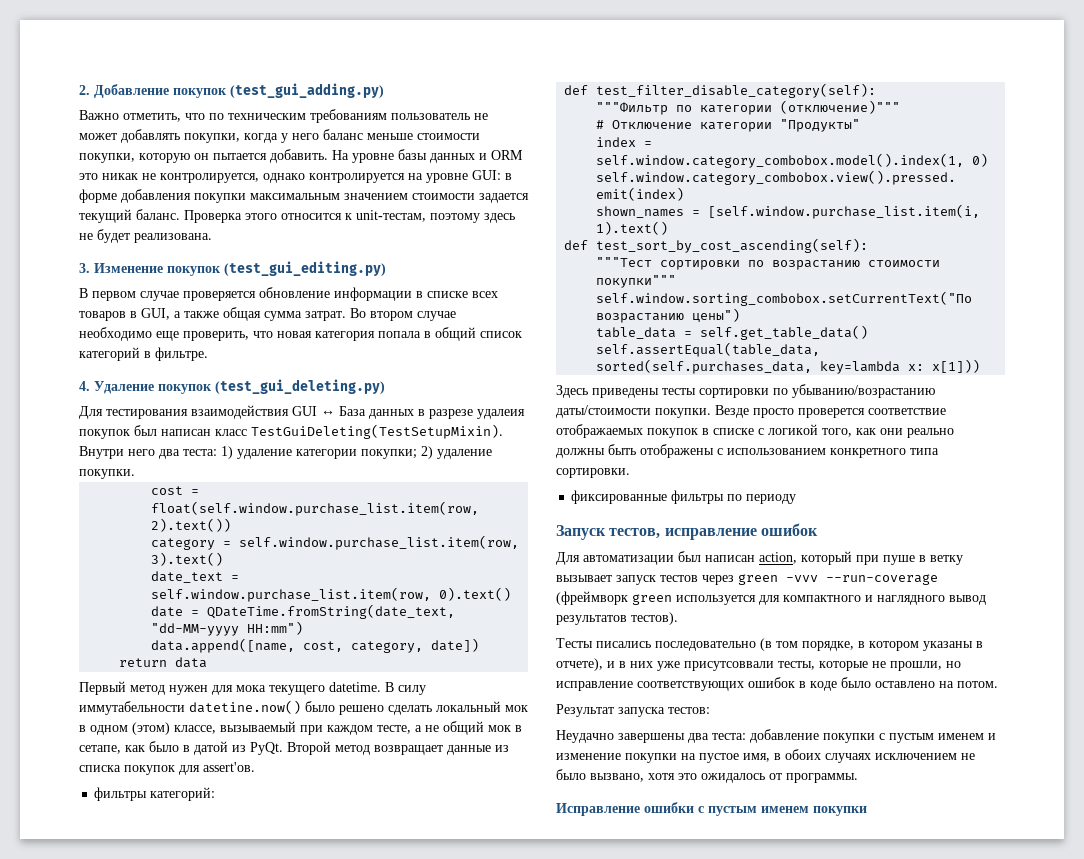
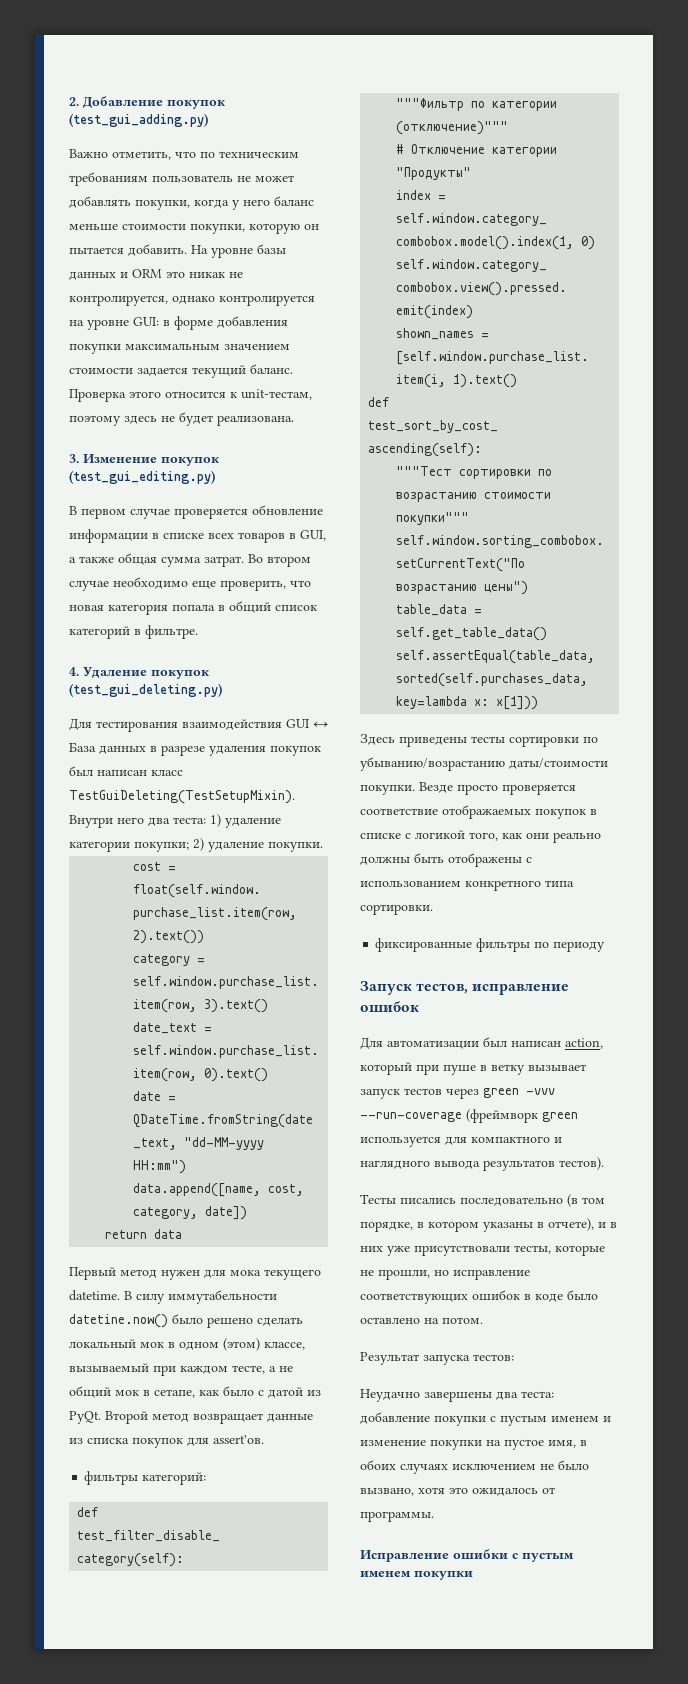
[477,409,525,419] удалеия -> [209,746,266,756] удаления
[183,745,190,752] в -> [258,1390,264,1396] с
[798,408,865,418] проверется -> [502,784,576,795] проверяется
[949,595,986,605] вывод -> [434,1161,480,1169] вывода
[684,661,774,671] присутсоввали -> [414,1245,510,1256] присутствовали

